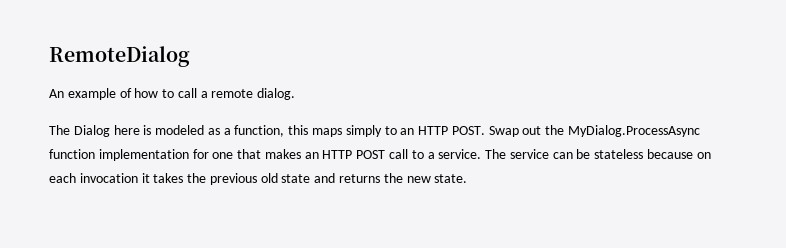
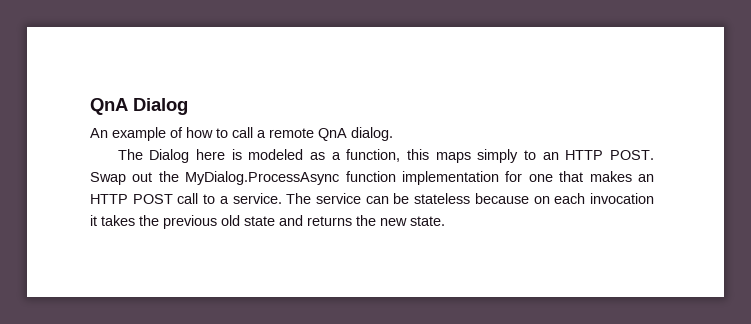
[49,46,190,67] RemoteDialog -> [90,98,188,115] QnA Dialog
(254, 93) none -> [318,128,347,141] QnA

